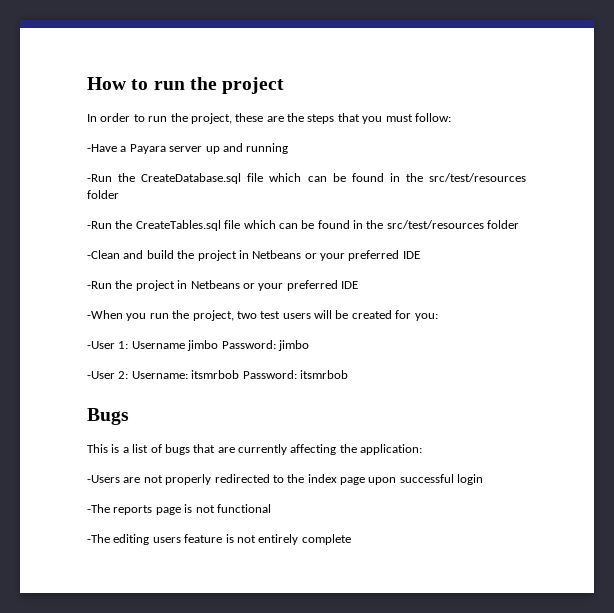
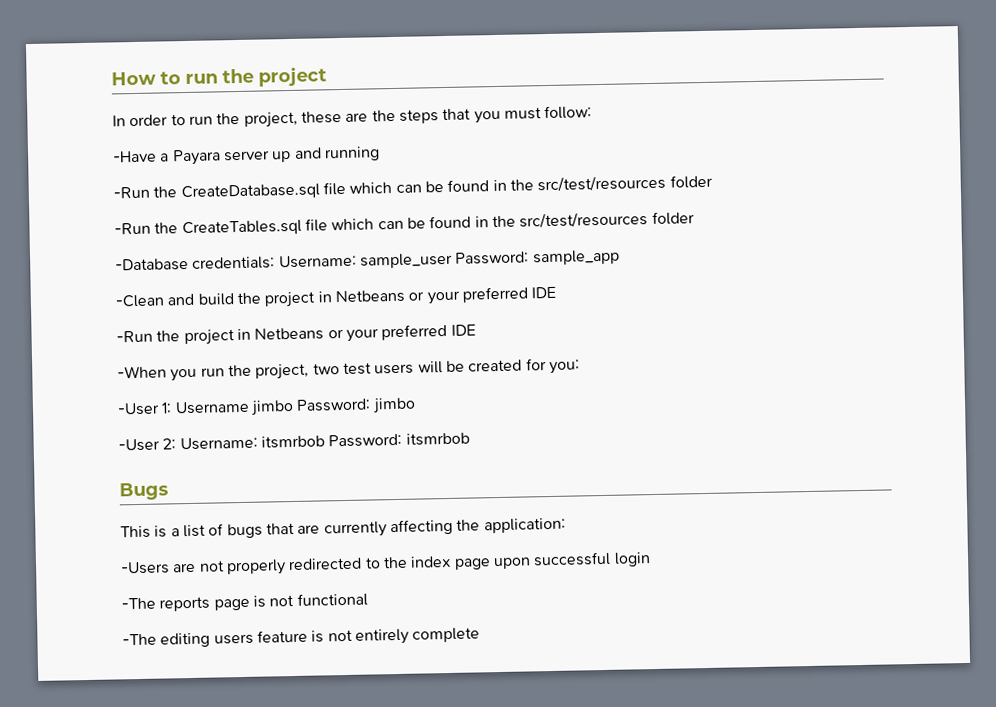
(520, 224) none -> [115,249,620,272] // -Database credentials: Username: sample_user Password: sample_app

